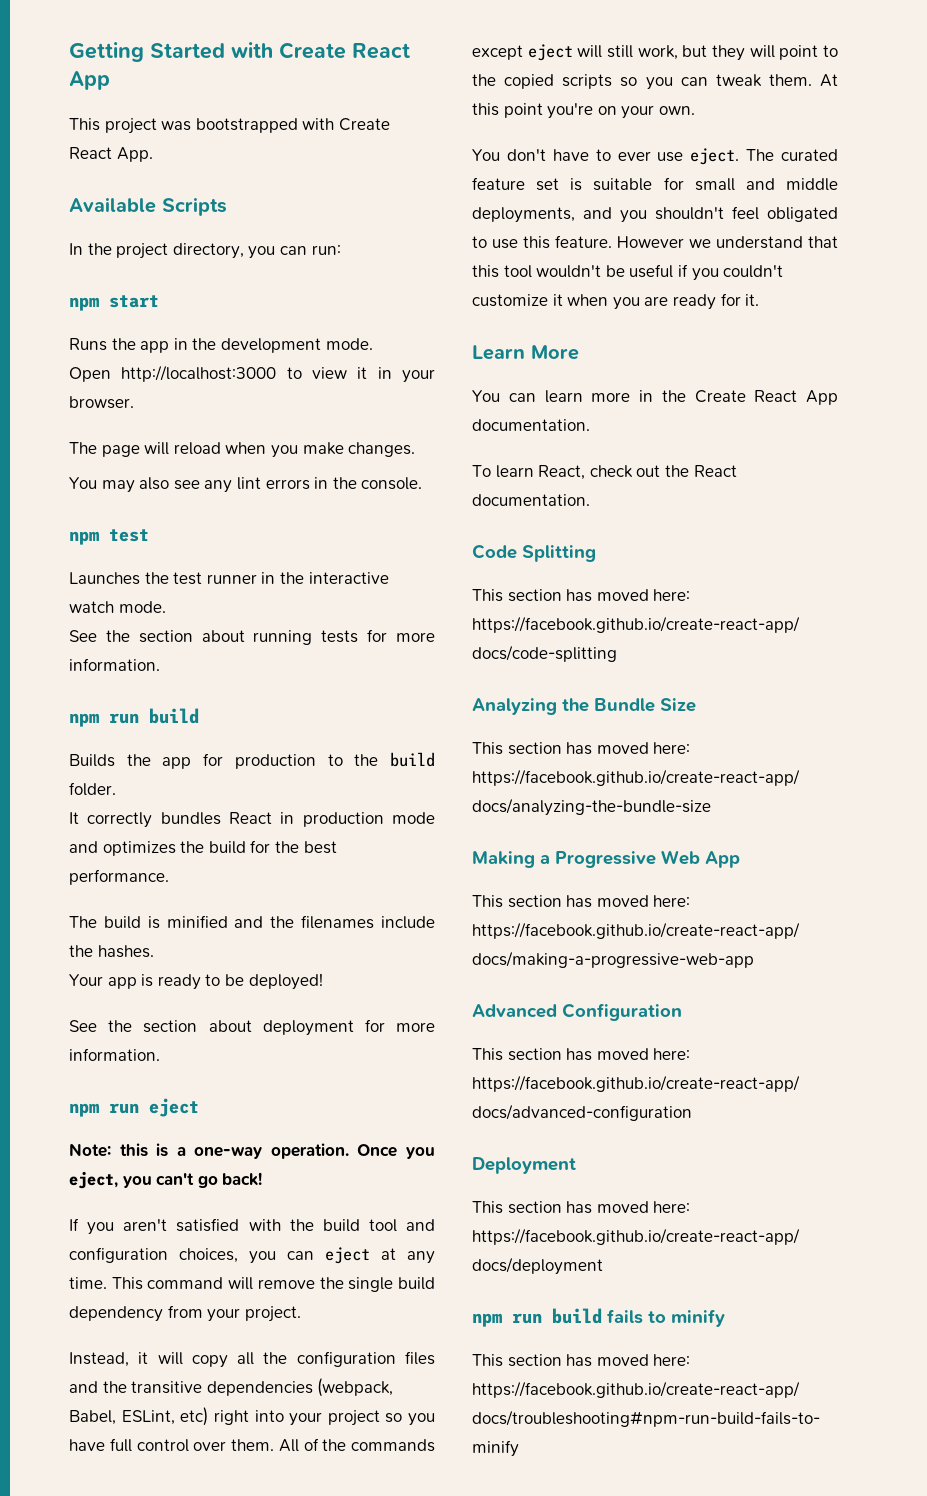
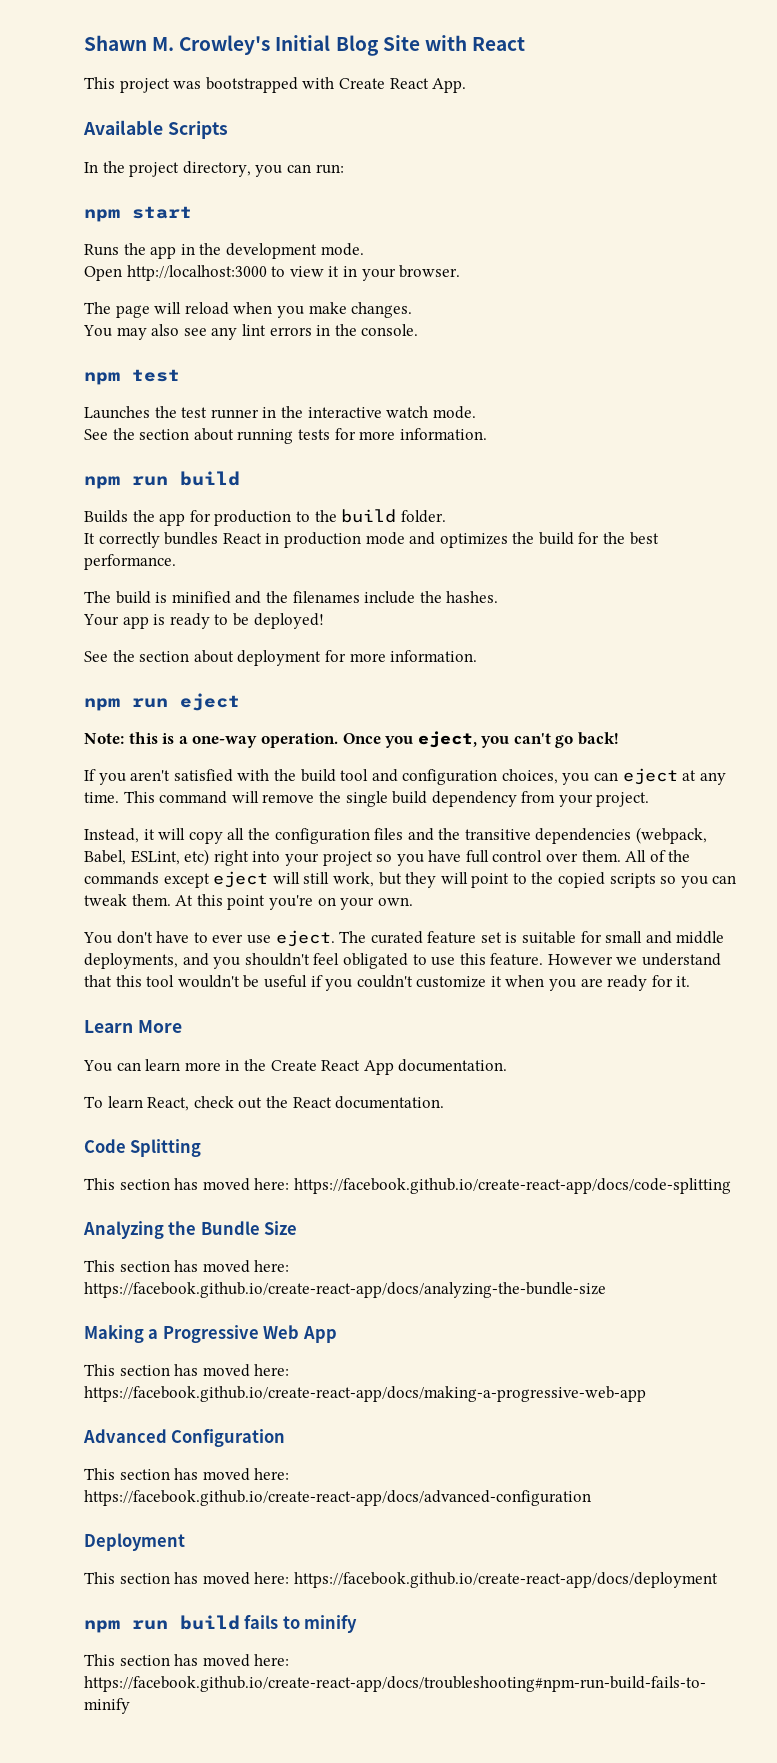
[69,42,410,62] [69,71,110,90] Getting Started with Create React App -> [84,35,525,56] Shawn M. Crowley's Initial Blog Site with React

